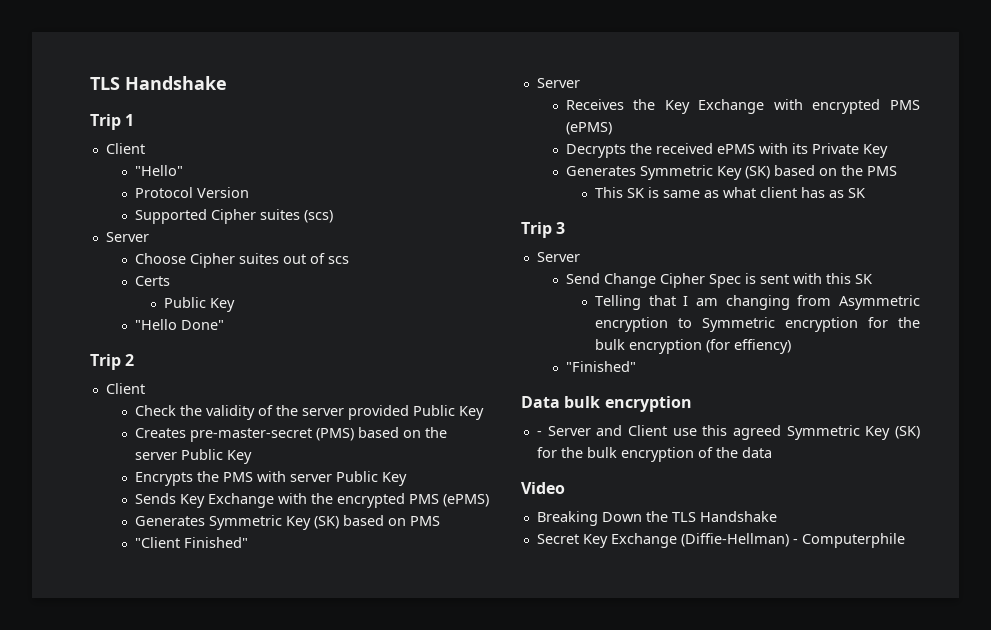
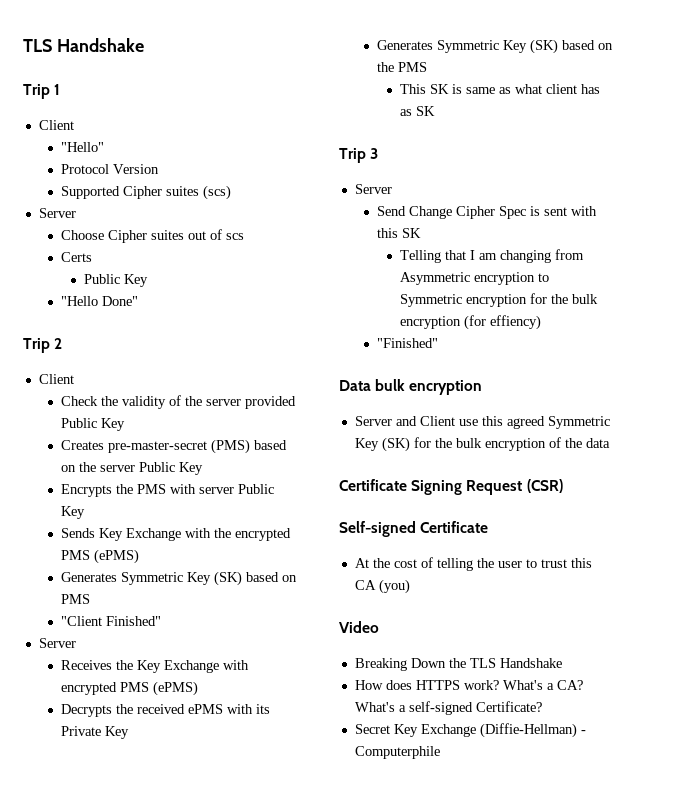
[536,431,542,436] - -> (483, 387) none
(772, 452) none -> [339,479,563,495] [339,521,489,537] [354,557,592,571] [354,579,410,594] // Certificate Signing Request (CSR) // Self-signed Certificate // At the cost of telling the user to trust this CA (you)
(777, 516) none -> [354,680,583,690] [354,701,542,715] // How does HTTPS work? What's a CA? What's a self-signed Certificate?

